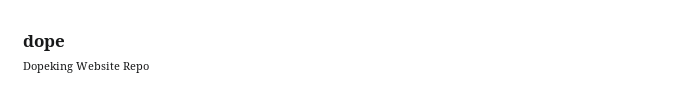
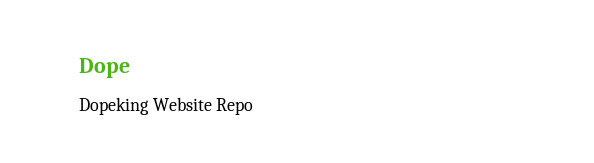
[23,35,65,51] dope -> [79,58,130,78] Dope

